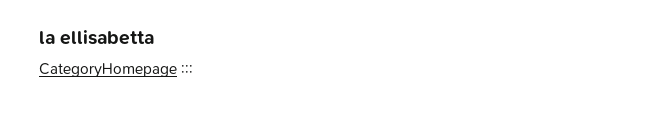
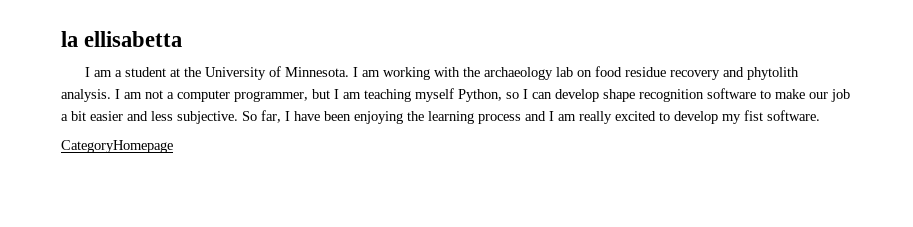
(155, 37) none -> [85,66,800,80] [61,88,850,102] [61,110,820,124] // I am a student at the University of Minnesota. I am working with the archaeology lab on food residue recovery and phytolith analysis. I am not a computer programmer, but I am teaching myself Python, so I can develop shape recognition software to make our job a bit easier and less subjective. So far, I have been enjoying the learning process and I am really excited to develop my fist software.
[181,65,194,74] ::: -> (173, 146) none

